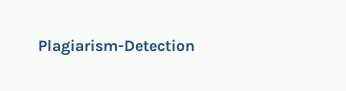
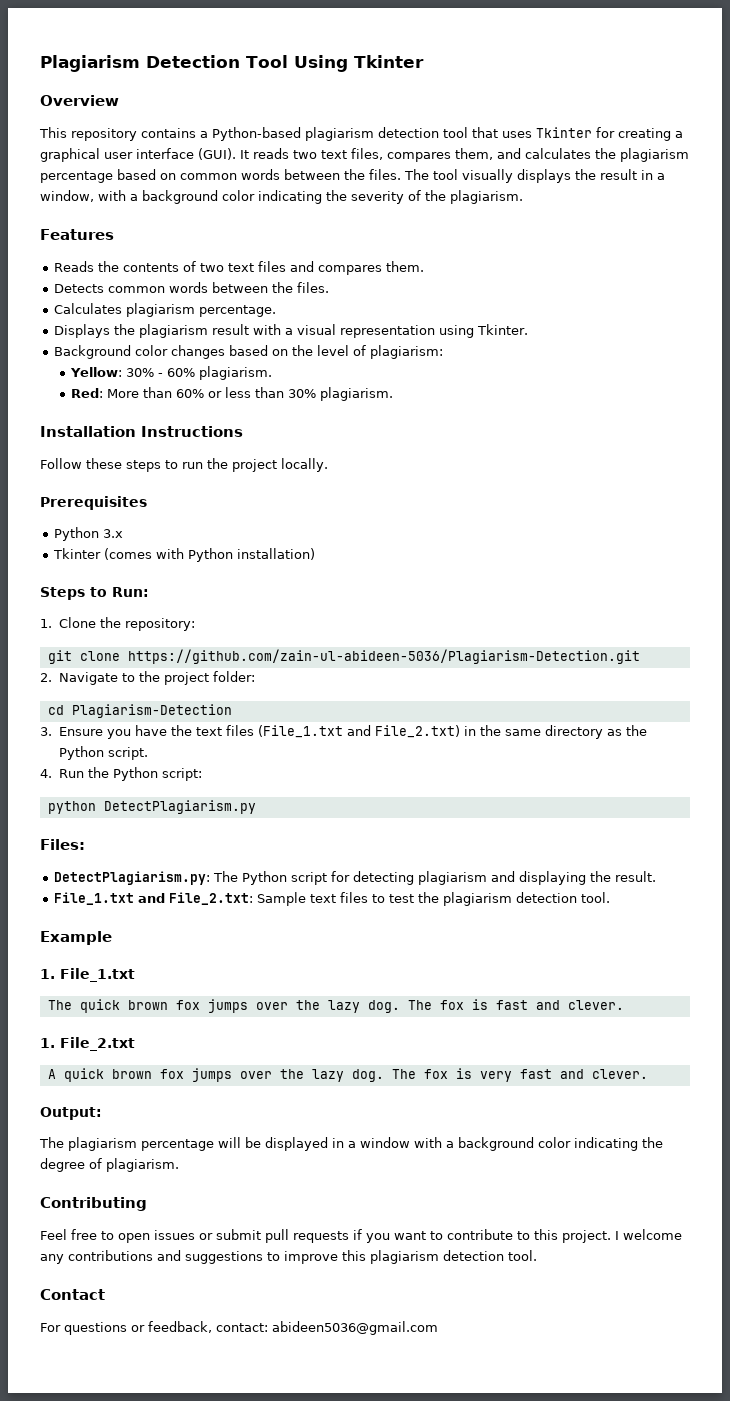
[38,39,195,56] Plagiarism-Detection -> [40,55,424,72] [40,95,119,106] [39,127,683,141] [40,148,689,162] [40,169,665,183] [40,190,523,204] [40,229,114,240] [54,261,425,275] [54,282,330,293] [54,303,277,317] [54,324,529,338] [54,345,444,359] [70,366,273,380] [71,387,394,401] [40,426,243,437] [40,458,328,472] [40,496,147,510] [54,527,124,541] [53,548,316,562] [40,587,149,600] [40,617,195,631] [47,649,640,664] [40,671,255,685] [47,704,232,718] [40,725,647,739] [58,746,148,760] [40,767,202,781] [47,800,256,814] [40,839,85,850] [54,871,657,885] [54,892,611,906] [40,931,112,945] [40,968,135,982] [47,999,624,1013] [40,1037,135,1051] [47,1068,648,1082] [40,1107,102,1120] [39,1137,663,1151] [40,1158,179,1172] [40,1197,147,1211] [40,1229,682,1243] [40,1250,537,1264] [40,1289,105,1300] [40,1321,438,1335] Plagiarism Detection Tool Using Tkinter // Overview // This repository contains a Python-based plagiarism detection tool that uses Tkinter for creating a graphical user interface (GUI). It reads two text files, compares them, and calculates the plagiarism percentage based on common words between the files. The tool visually displays the result in a window, with a background color indicating the severity of the plagiarism. // Features // Reads the contents of two text files and compares them. // Detects common words between the files. // Calculates plagiarism percentage. // Displays the plagiarism result with a visual representation using Tkinter. // Background color changes based on the level of plagiarism: // Yellow: 30% - 60% plagiarism. // Red: More than 60% or less than 30% plagiarism. // Installation Instructions // Follow these steps to run the project locally. // Prerequisites // Python 3.x // Tkinter (comes with Python installation) // Steps to Run: // 1. Clone the repository: // git clone https://github.com/zain-ul-abideen-5036/Plagiarism-Detection.git // 2. Navigate to the project folder: // cd Plagiarism-Detection // 3. Ensure you have the text files (File_1.txt and File_2.txt) in the same directory as the Python script. // 4. Run the Python script: // python DetectPlagiarism.py // Files: // DetectPlagiarism.py: The Python script for detecting plagiarism and displaying the result. // File_1.txt and File_2.txt: Sample text files to test the plagiarism detection tool. // Example // 1. File_1.txt // The quick brown fox jumps over the lazy dog. The fox is fast and clever. // 1. File_2.txt // A quick brown fox jumps over the lazy dog. The fox is very fast and clever. // Output: // The plagiarism percentage will be displayed in a window with a background color indicating the degree of plagiarism. // Contributing // Feel free to open issues or submit pull requests if you want to contribute to this project. I welcome any contributions and suggestions to improve this plagiarism detection tool. // Contact // For questions or feedback, contact: abideen5036@gmail.com

